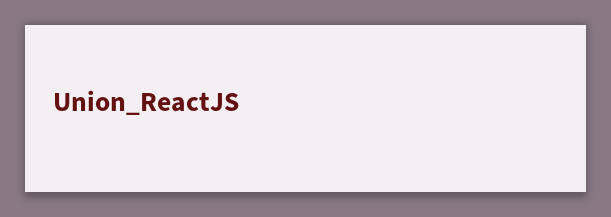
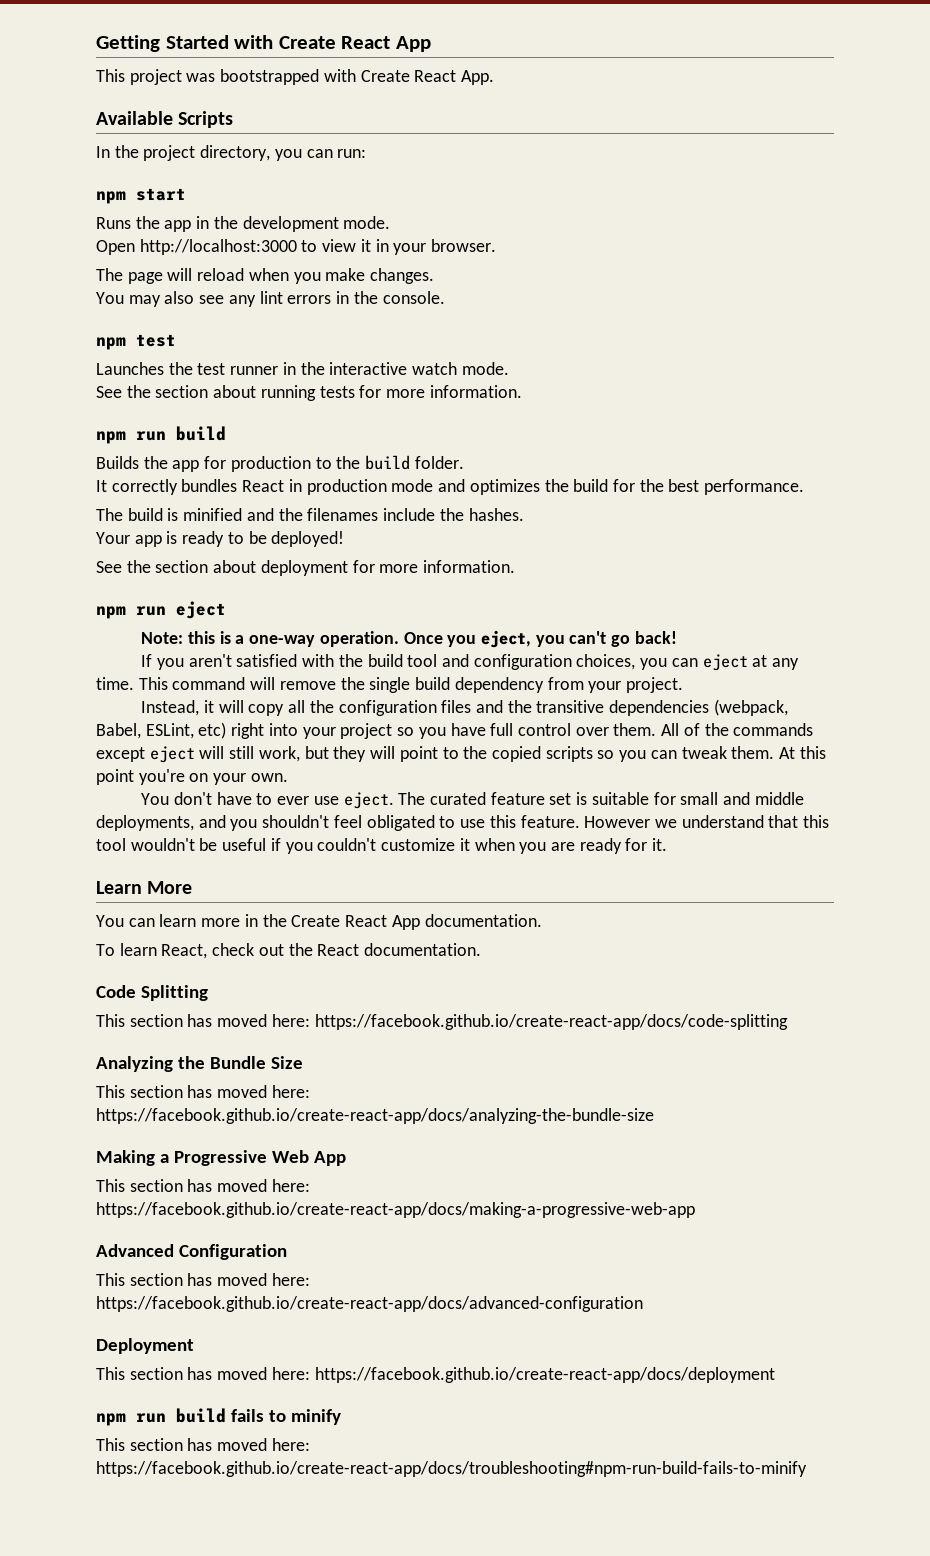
[53,90,239,115] Union_ReactJS -> [96,35,431,52] [96,69,495,85] [96,111,234,128] [96,145,367,161] [96,188,186,204] [96,216,391,232] [96,239,497,255] [96,268,435,284] [96,291,445,307] [96,334,176,350] [96,362,509,375] [96,385,522,401] [96,426,226,444] [96,455,464,472] [96,479,805,495] [96,508,524,521] [96,531,345,547] [96,560,516,576] [96,601,226,619] [141,630,677,648] [141,654,800,671] [96,677,683,693] [141,699,788,716] [96,722,814,739] [96,746,826,763] [96,769,288,785] [141,792,804,809] [96,815,830,831] [96,838,668,854] [96,881,193,894] [96,914,542,930] [96,943,482,959] [96,985,208,1001] [96,1014,788,1030] [96,1056,303,1072] [96,1085,310,1098] [96,1108,654,1124] [96,1150,346,1166] [96,1179,310,1192] [96,1202,695,1218] [96,1244,287,1260] [96,1273,310,1286] [96,1296,643,1312] [96,1338,194,1354] [96,1367,775,1383] [96,1408,341,1426] [96,1438,310,1451] [96,1461,807,1477] Getting Started with Create React App // This project was bootstrapped with Create React App. // Available Scripts // In the project directory, you can run: // npm start // Runs the app in the development mode. // Open http://localhost:3000 to view it in your browser. // The page will reload when you make changes. // You may also see any lint errors in the console. // npm test // Launches the test runner in the interactive watch mode. // See the section about running tests for more information. // npm run build // Builds the app for production to the build folder. // It correctly bundles React in production mode and optimizes the build for the best performance. // The build is minified and the filenames include the hashes. // Your app is ready to be deployed! // See the section about deployment for more information. // npm run eject // Note: this is a one-way operation. Once you eject, you can't go back! // If you aren't satisfied with the build tool and configuration choices, you can eject at any time. This command will remove the single build dependency from your project. // Instead, it will copy all the configuration files and the transitive dependencies (webpack, Babel, ESLint, etc) right into your project so you have full control over them. All of the commands except eject will still work, but they will point to the copied scripts so you can tweak them. At this point you're on your own. // You don't have to ever use eject. The curated feature set is suitable for small and middle deployments, and you shouldn't feel obligated to use this feature. However we understand that this tool wouldn't be useful if you couldn't customize it when you are ready for it. // Learn More // You can learn more in the Create React App documentation. // To learn React, check out the React documentation. // Code Splitting // This section has moved here: https://facebook.github.io/create-react-app/docs/code-splitting // Analyzing the Bundle Size // This section has moved here: https://facebook.github.io/create-react-app/docs/analyzing-the-bundle-size // Making a Progressive Web App // This section has moved here: https://facebook.github.io/create-react-app/docs/making-a-progressive-web-app // Advanced Configuration // This section has moved here: https://facebook.github.io/create-react-app/docs/advanced-configuration // Deployment // This section has moved here: https://facebook.github.io/create-react-app/docs/deployment // npm run build fails to minify // This section has moved here: https://facebook.github.io/create-react-app/docs/troubleshooting#npm-run-build-fails-to-minify

